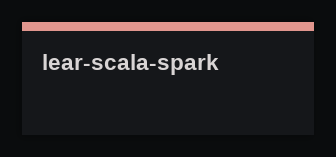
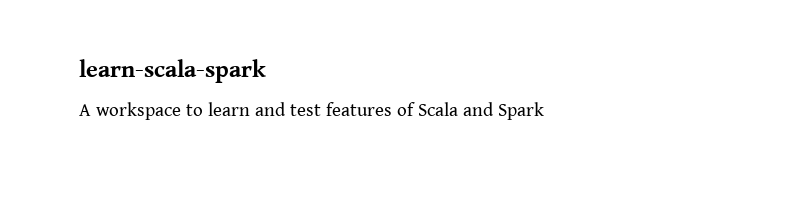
[42,54,219,75] lear-scala-spark -> [79,59,266,83] [79,102,544,120] learn-scala-spark // A workspace to learn and test features of Scala and Spark

